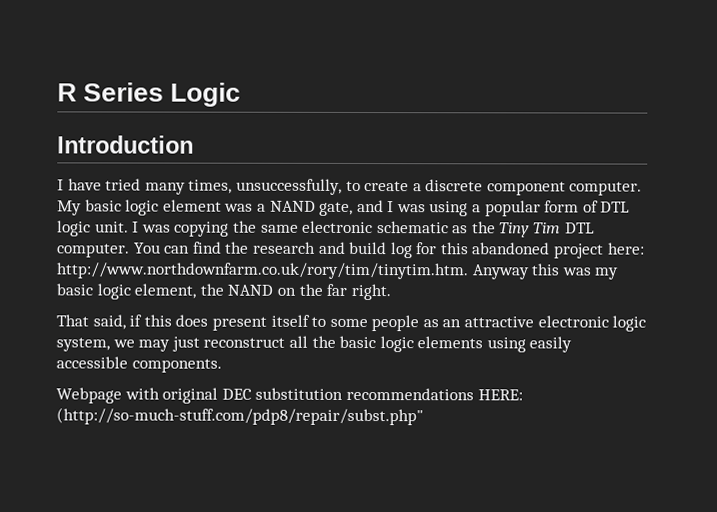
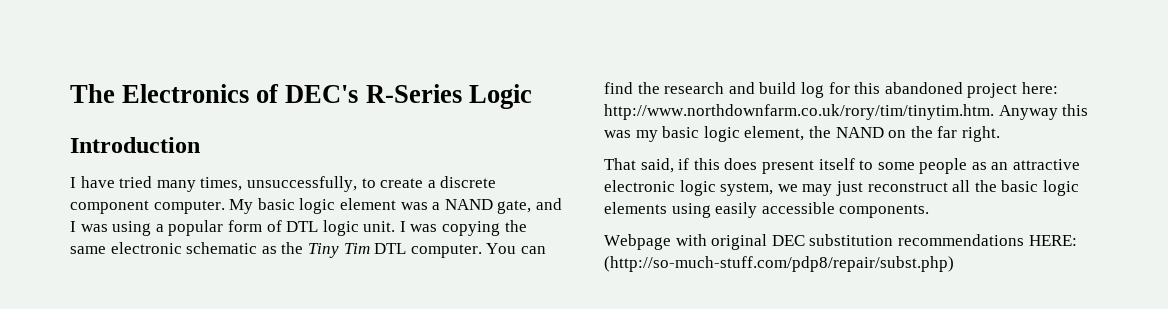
[57,82,165,102] R Series -> [70,84,462,103] The Electronics of DEC's R-Series
[56,407,424,426] (http://so-much-stuff.com/pdp8/repair/subst.php" -> [604,256,954,272] (http://so-much-stuff.com/pdp8/repair/subst.php)

